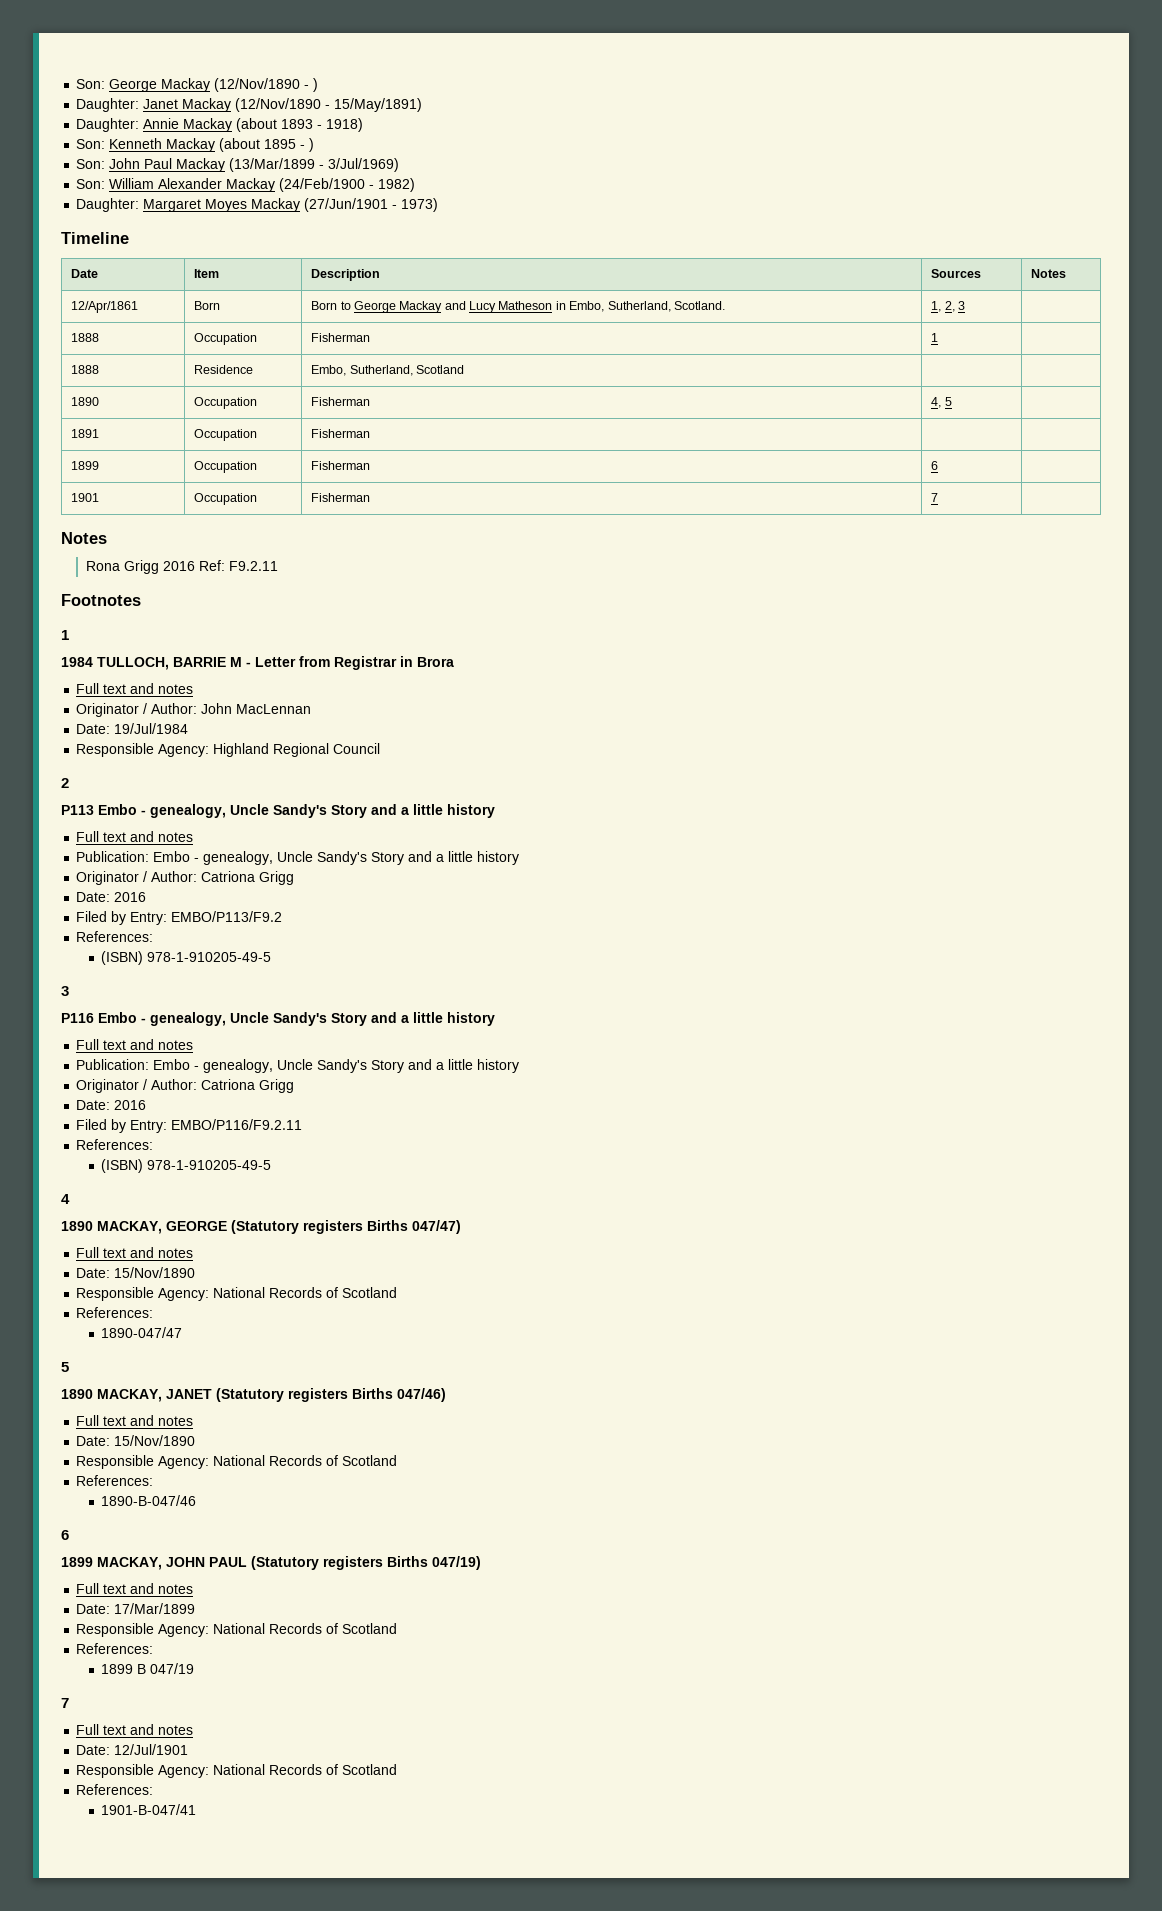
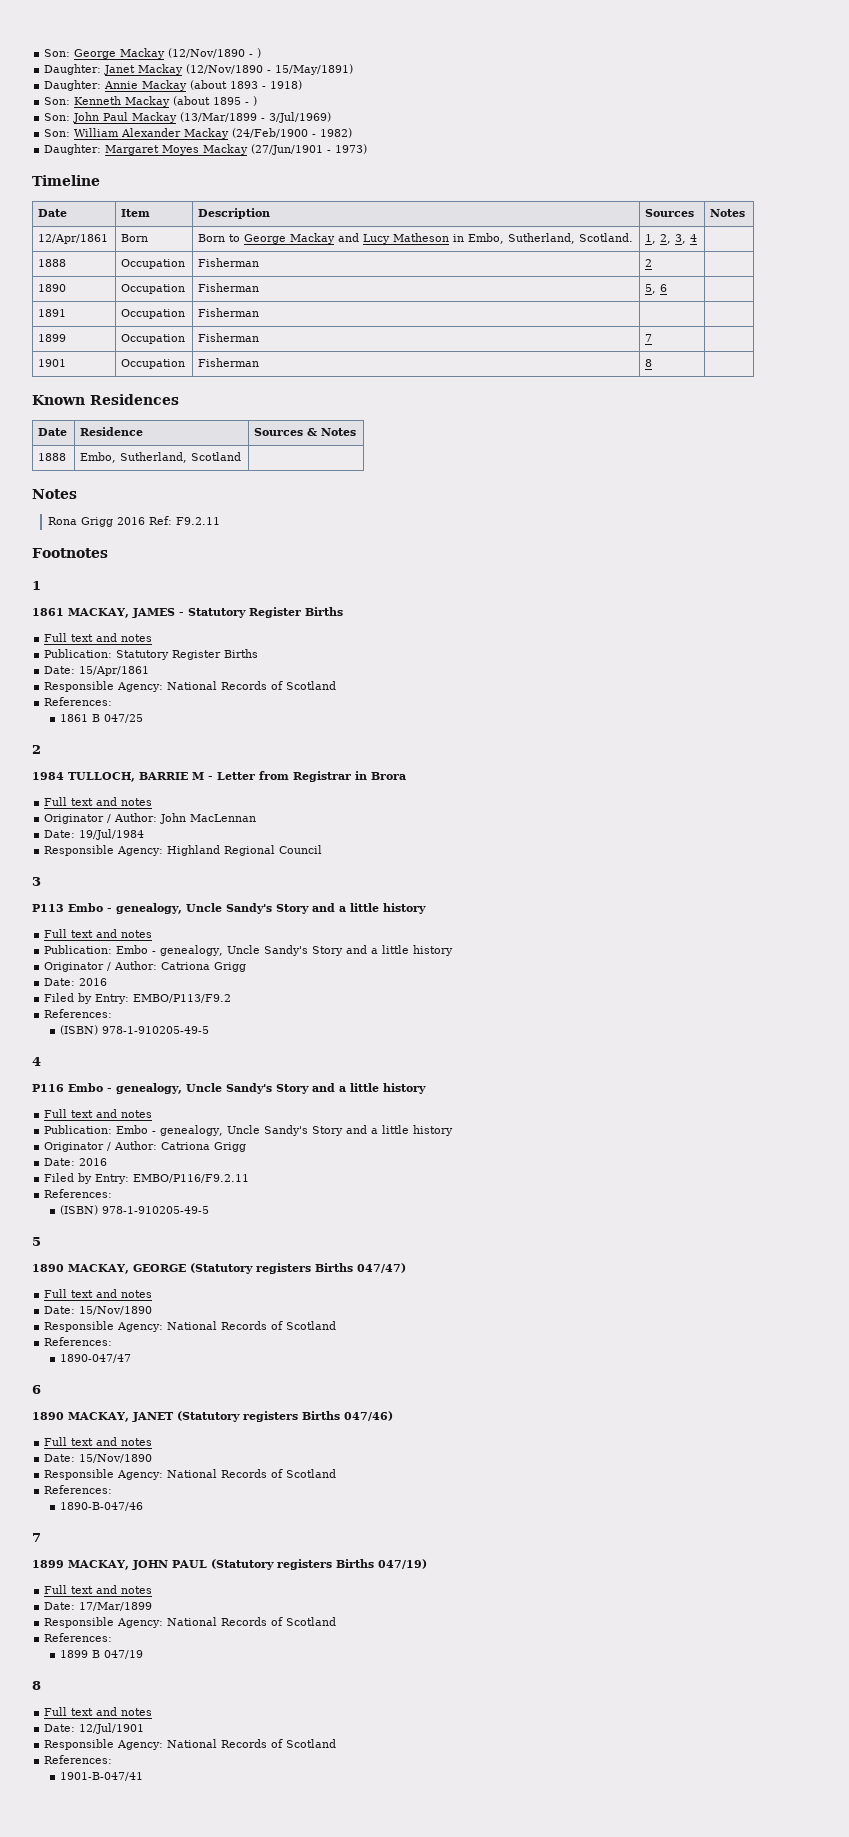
[957,301,965,310] 3 -> [675,234,698,244] 3, 4
[931,333,939,342] [71,365,100,374] [194,365,254,374] [311,365,464,376] 1 | // 1888 | Residence | Embo, Sutherland, Scotland | -> [645,259,653,267] 2
[931,397,952,408] 4, 5 -> [645,284,668,294] 5, 6
[931,461,939,470] 6 -> [645,334,653,342] 7
[931,493,939,502] 7 -> [645,359,653,367] [32,394,179,405] [38,428,68,436] [80,427,144,436] [254,428,357,436] [38,453,67,461] [80,452,242,463] 8 | // Known Residences // Date | Residence | Sources & Notes // 1888 | Embo, Sutherland, Scotland
(69, 635) none -> [32,607,343,618] [44,633,153,642] [44,649,259,660] [44,666,150,676] [44,681,337,692] [44,697,113,706] [60,714,144,723] [32,745,41,754] // 1861 MACKAY, JAMES - Statutory Register Births // Full text and notes // Publication: Statutory Register Births // Date: 15/Apr/1861 // Responsible Agency: National Records of Scotland // References: // 1861 B 047/25 // 2
[61,778,69,788] 2 -> [32,877,41,886] 3
[61,986,69,996] 3 -> [32,1057,41,1066] 4
[61,1194,70,1204] 4 -> [32,1237,41,1246] 5
[61,1362,69,1372] 5 -> [32,1385,41,1394] 6
[61,1530,69,1540] 6 -> [32,1533,41,1542] 7
[61,1698,69,1708] 7 -> [32,1681,41,1690] 8

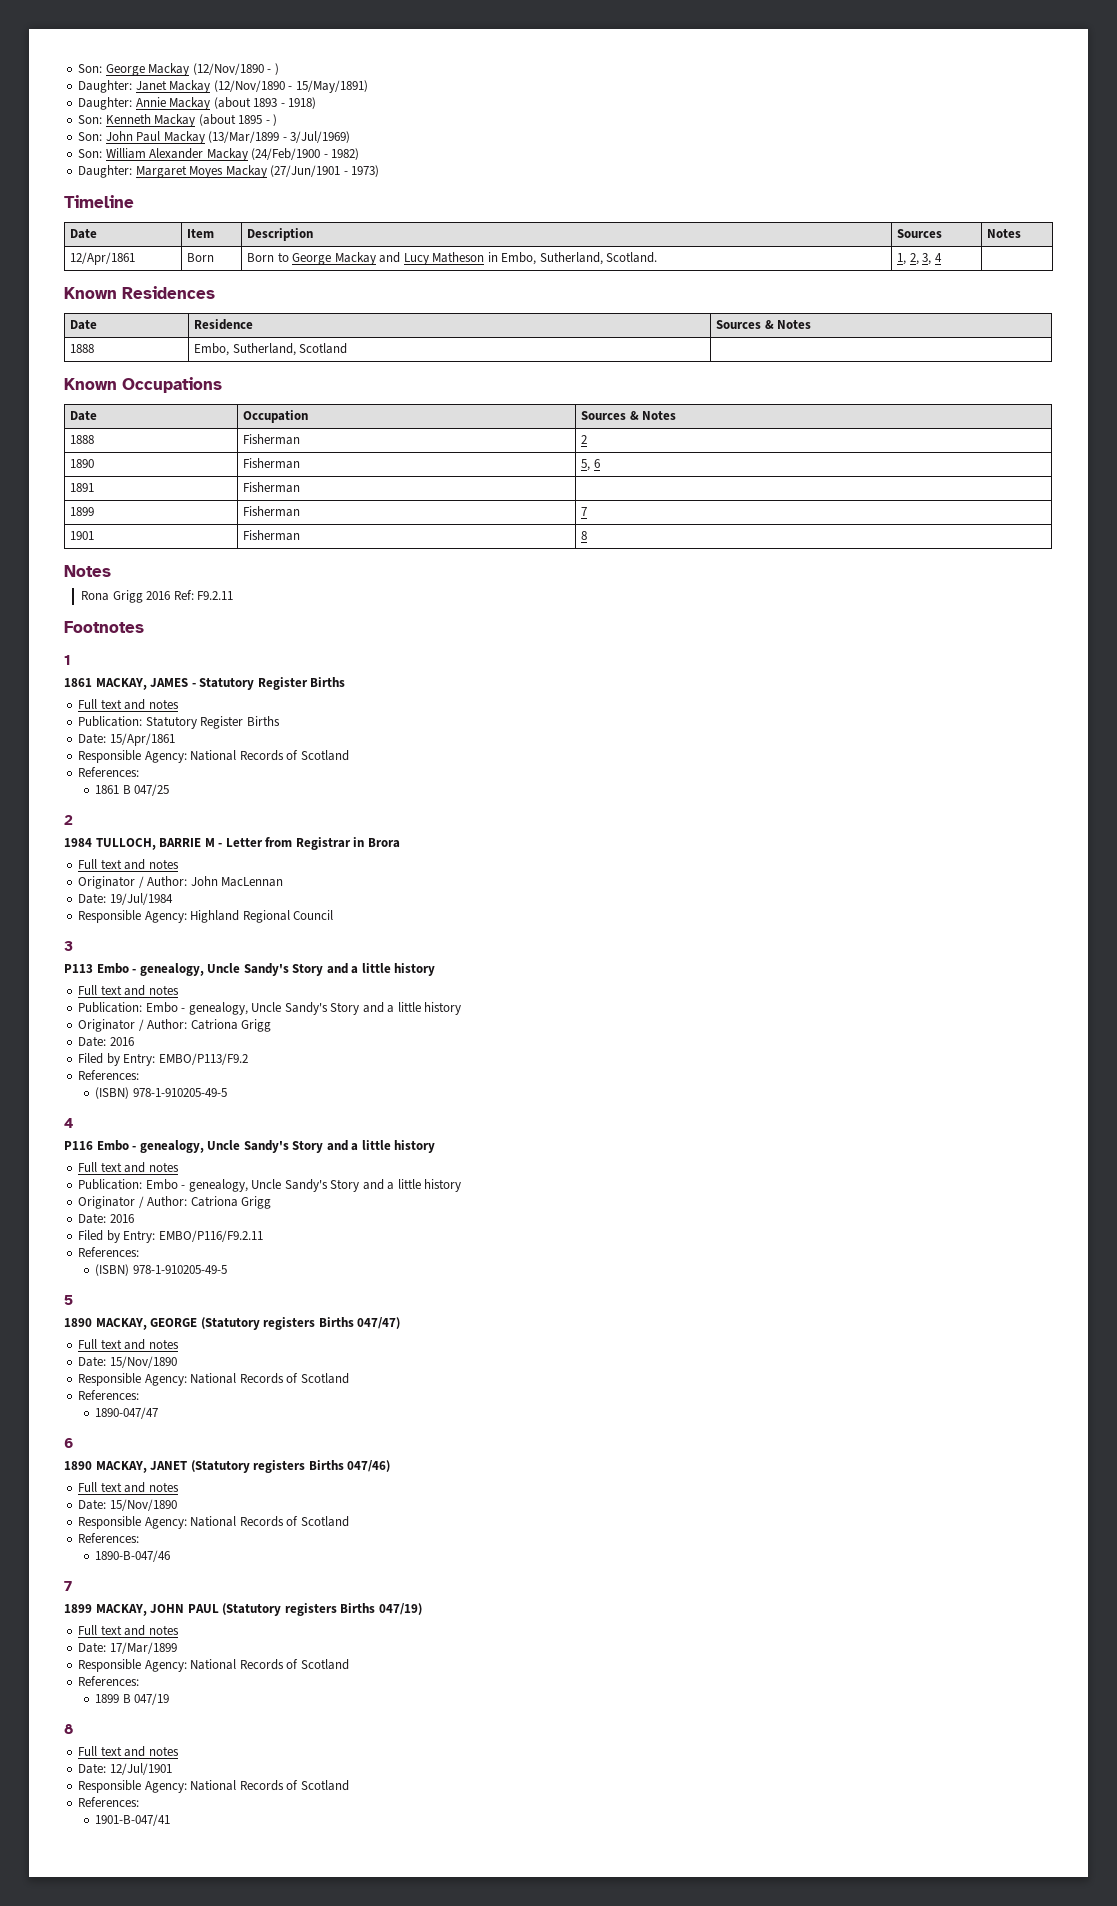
[38,259,67,267] [121,259,186,269] [198,258,260,267] [645,259,653,267] [38,284,67,292] [121,284,186,294] [198,283,260,292] [645,284,668,294] [38,309,67,317] [121,309,186,319] [198,308,260,317] [38,334,67,342] [121,334,186,344] [198,333,260,342] [645,334,653,342] [38,359,67,367] [121,359,186,369] [198,358,260,367] [645,359,653,367] // 1888 | Occupation | Fisherman | 2 | // 1890 | Occupation | Fisherman | 5, 6 | // 1891 | Occupation | Fisherman | | // 1899 | Occupation | Fisherman | 7 | // 1901 | Occupation | Fisherman | 8 | -> (942, 257) none
(242, 456) none -> [64,377,222,393] [70,411,98,421] [243,410,309,423] [581,411,677,420] [70,435,95,444] [243,434,301,445] [581,435,588,444] [70,459,95,468] [243,458,301,469] [581,459,600,471] [70,483,95,492] [243,482,301,493] [70,507,95,516] [243,506,301,517] [581,507,588,516] [70,531,95,540] [243,530,301,541] [581,531,588,540] // Known Occupations // Date | Occupation | Sources & Notes // 1888 | Fisherman | 2 // 1890 | Fisherman | 5, 6 // 1891 | Fisherman | // 1899 | Fisherman | 7 // 1901 | Fisherman | 8

